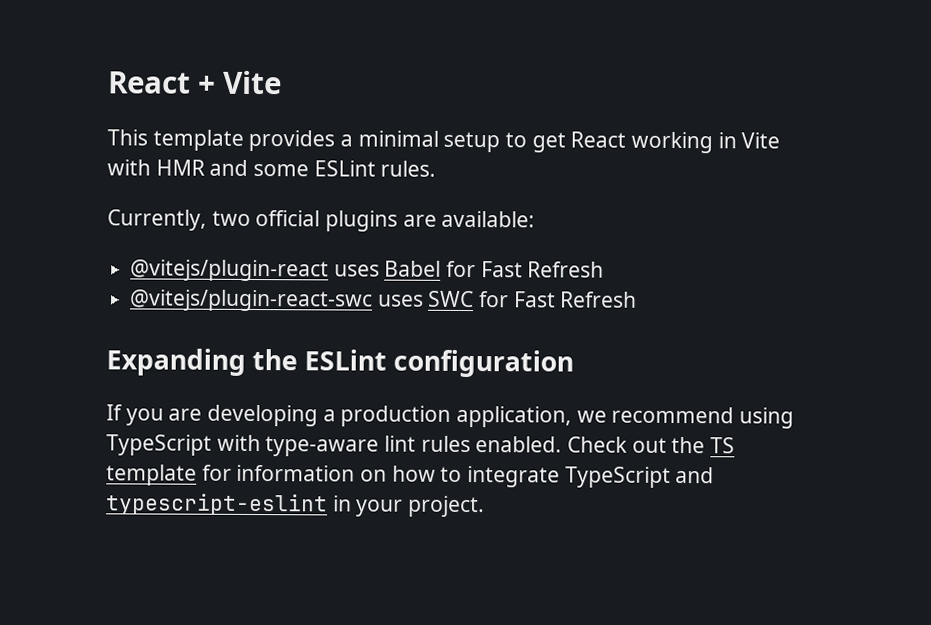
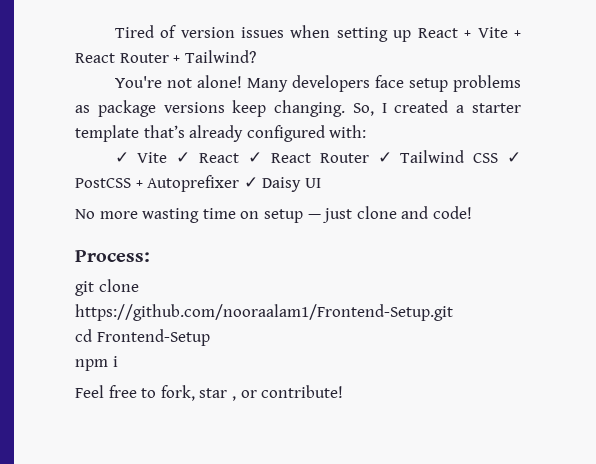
[108,70,282,95] [107,129,781,154] [107,159,437,177] [107,209,536,232] [130,259,605,282] [130,289,638,312] [106,348,575,378] [106,404,795,429] [106,434,736,457] [106,464,715,488] [106,493,486,518] React + Vite // This template provides a minimal setup to get React working in Vite with HMR and some ESLint rules. // Currently, two official plugins are available: // @vitejs/plugin-react uses Babel for Fast Refresh // @vitejs/plugin-react-swc uses SWC for Fast Refresh // Expanding the ESLint configuration // If you are developing a production application, we recommend using TypeScript with type-aware lint rules enabled. Check out the TS template for information on how to integrate TypeScript and typescript-eslint in your project. -> [114,25,522,42] [75,50,256,63] [114,75,521,92] [75,100,521,117] [75,125,367,142] [114,150,521,163] [75,175,321,192] [75,206,472,223] [75,250,150,262] [75,279,139,296] [75,304,453,321] [75,329,210,346] [75,356,118,371] [75,385,344,401] Tired of version issues when setting up React + Vite + React Router + Tailwind? // You're not alone! Many developers face setup problems as package versions keep changing. So, I created a starter template that’s already configured with: // ✓ Vite ✓ React ✓ React Router ✓ Tailwind CSS ✓ PostCSS + Autoprefixer ✓ Daisy UI // No more wasting time on setup — just clone and code! // Process: // git clone https://github.com/nooraalam1/Frontend-Setup.git // cd Frontend-Setup // npm i // Feel free to fork, star , or contribute!

